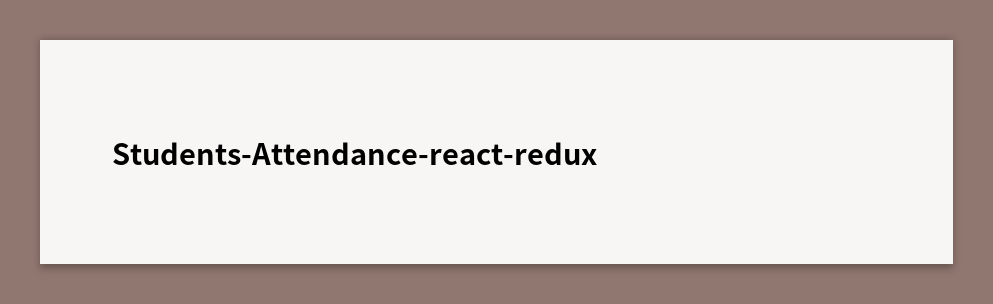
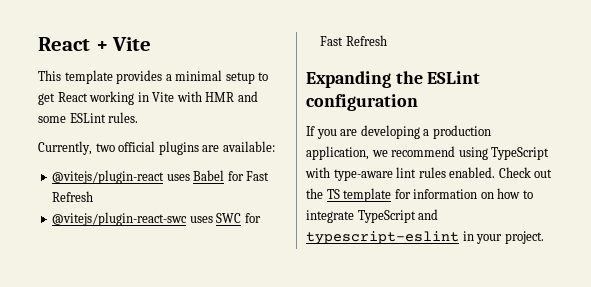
[112,142,597,165] Students-Attendance-react-redux -> [38,37,152,51] [38,70,269,84] [38,91,258,105] [38,112,139,123] [38,141,275,155] [52,170,270,184] [52,191,94,202] [52,212,261,226] [320,35,387,46] [306,71,481,88] [306,94,418,111] [306,125,491,139] [306,146,550,160] [305,167,553,181] [306,188,533,202] [306,209,439,223] [306,231,544,245] React + Vite // This template provides a minimal setup to get React working in Vite with HMR and some ESLint rules. // Currently, two official plugins are available: // @vitejs/plugin-react uses Babel for Fast Refresh // @vitejs/plugin-react-swc uses SWC for Fast Refresh // Expanding the ESLint configuration // If you are developing a production application, we recommend using TypeScript with type-aware lint rules enabled. Check out the TS template for information on how to integrate TypeScript and typescript-eslint in your project.

